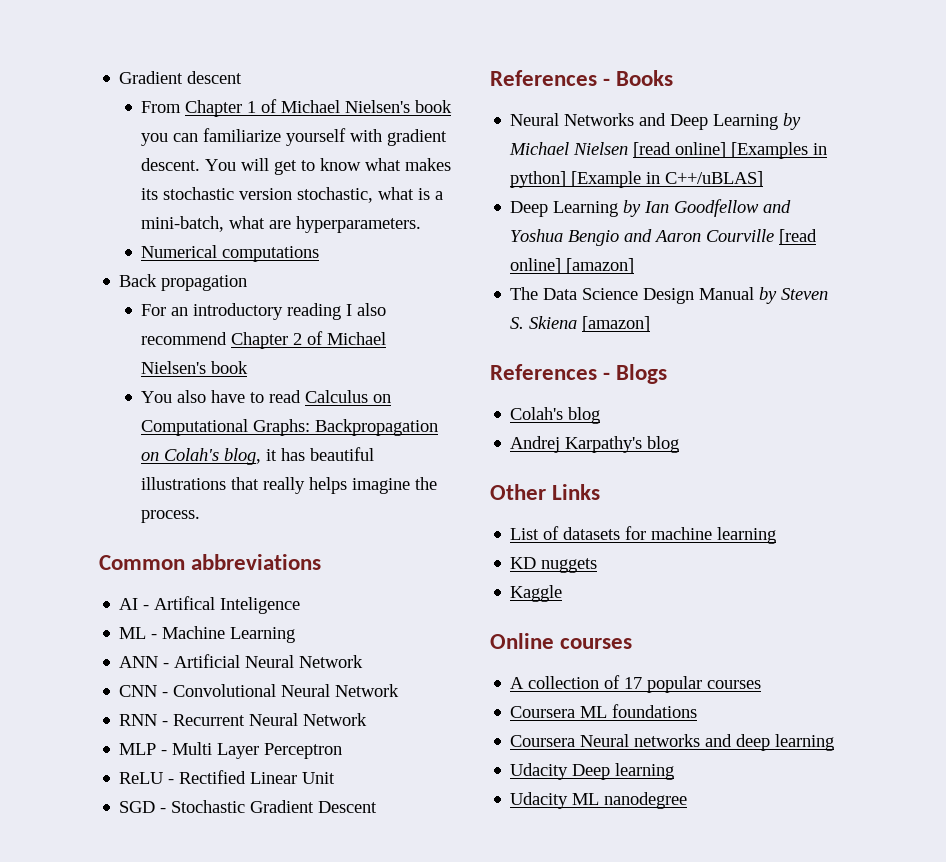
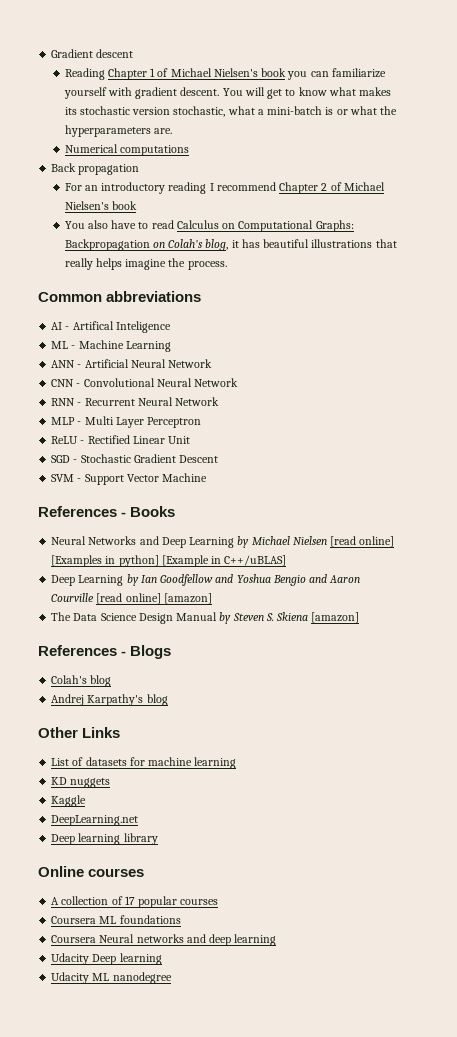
[141,101,182,113] From -> [64,68,105,80] Reading
[418,188,444,200] [141,216,422,233] is a mini-batch, what are hyperparameters. -> [257,106,398,115] [64,125,172,137] a mini-batch is or what the hyperparameters are.
[357,303,387,316] also -> (214, 187) none
(378, 807) none -> [51,473,208,485] // SVM - Support Vector Machine
(563, 593) none -> [51,815,139,826] [51,833,158,845] // DeepLearning.net // Deep learning library

